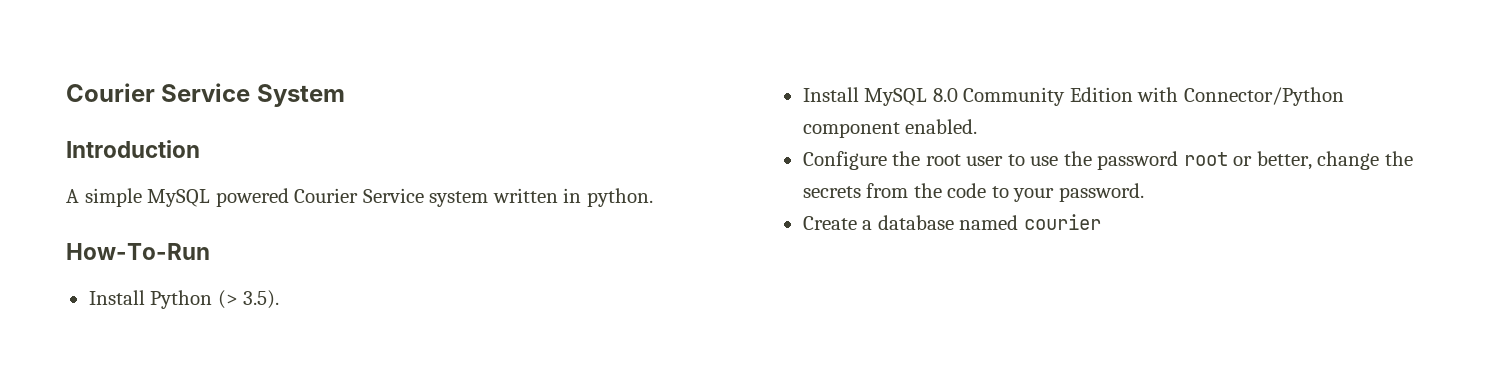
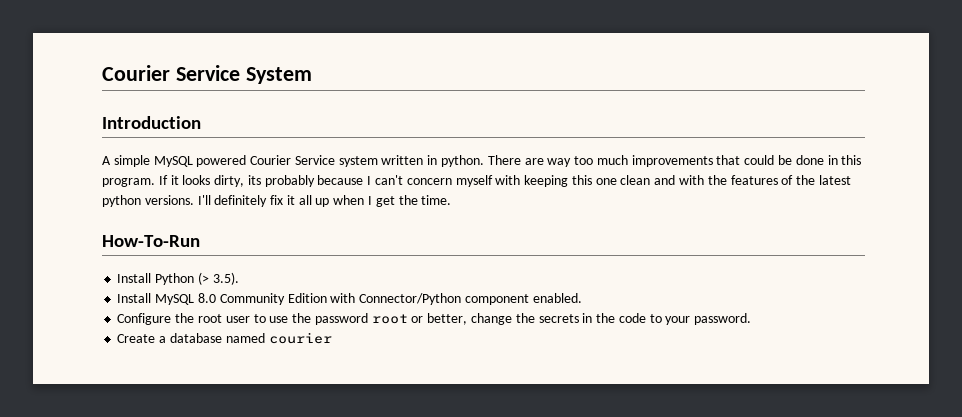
(653, 197) none -> [487,155,862,167] [102,175,851,187] [102,195,452,207] There are way too much improvements that could be done in this program. If it looks dirty, its probably because I can't concern myself with keeping this one clean and with the features of the latest python versions. I'll definitely fix it all up when I get the time.
[866,183,909,198] from -> [582,313,593,323] in

